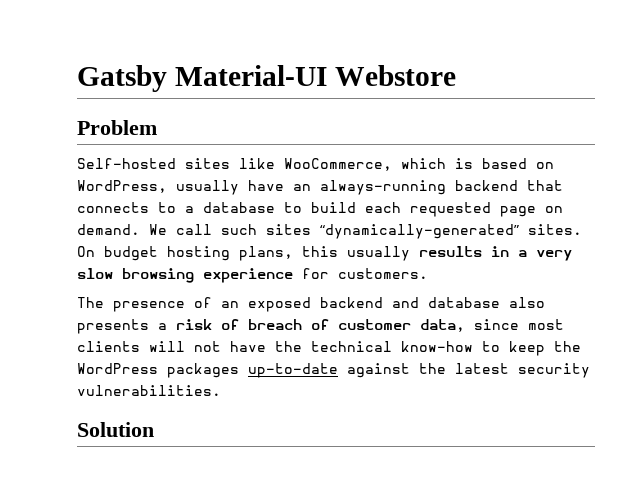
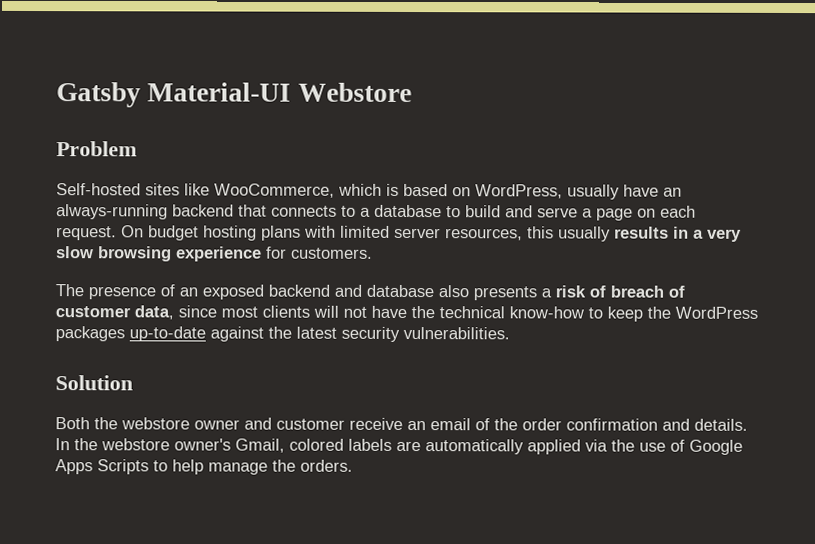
[365,202,563,217] [77,224,582,239] [77,246,293,261] each requested page on demand. We call such sites “dynamically-generated” sites. On budget hosting plans, -> [505,205,696,221] [56,225,523,241] and serve a page on each request. On budget hosting plans with limited server resources,
(154, 429) none -> [55,417,748,431] [55,438,743,455] [55,459,353,475] // Both the webstore owner and customer receive an email of the order confirmation and details. In the webstore owner's Gmail, colored labels are automatically applied via the use of Google Apps Scripts to help manage the orders.

